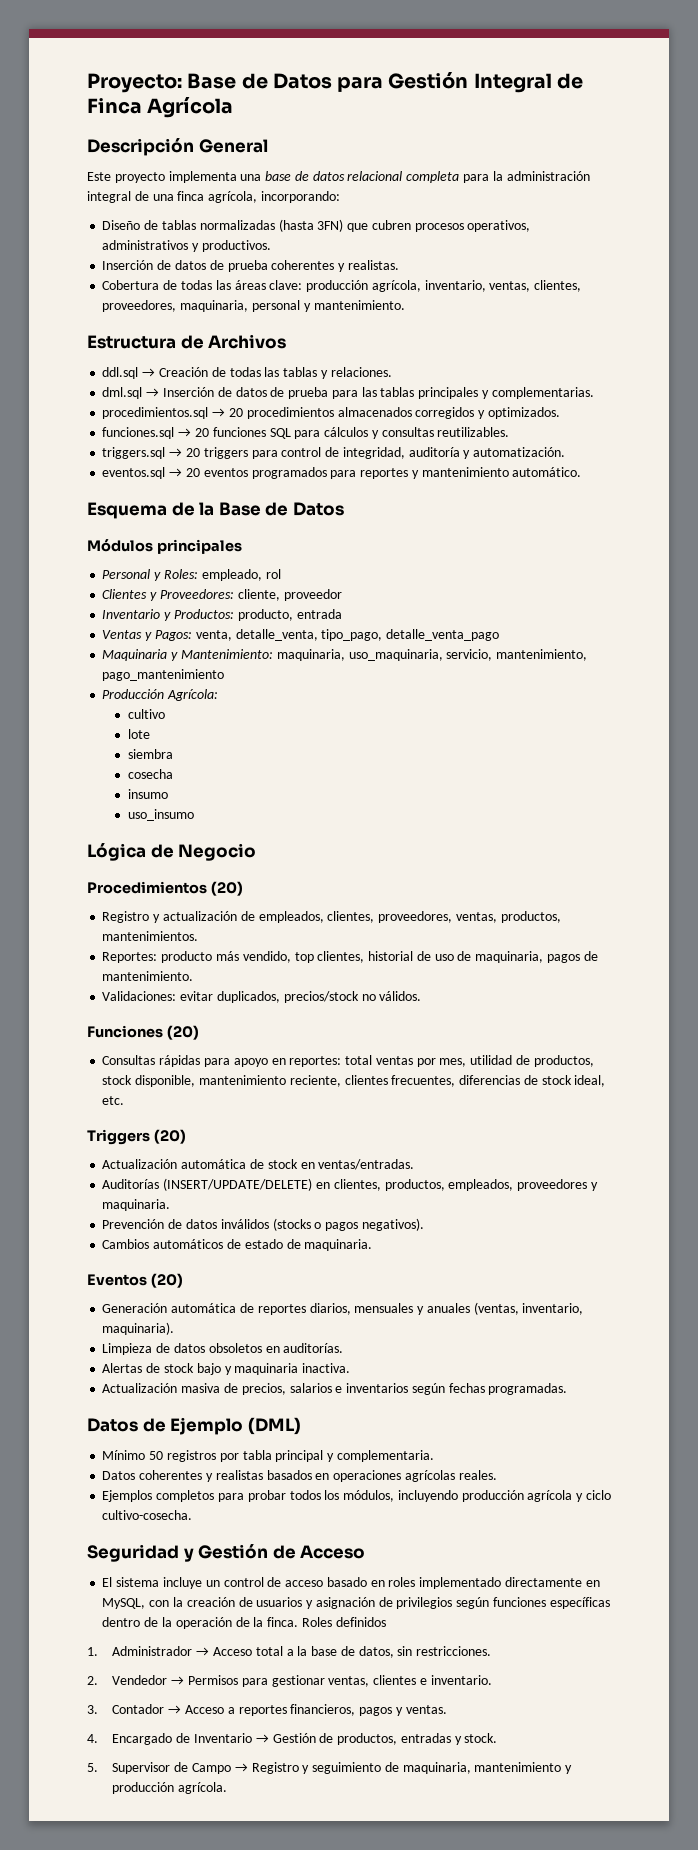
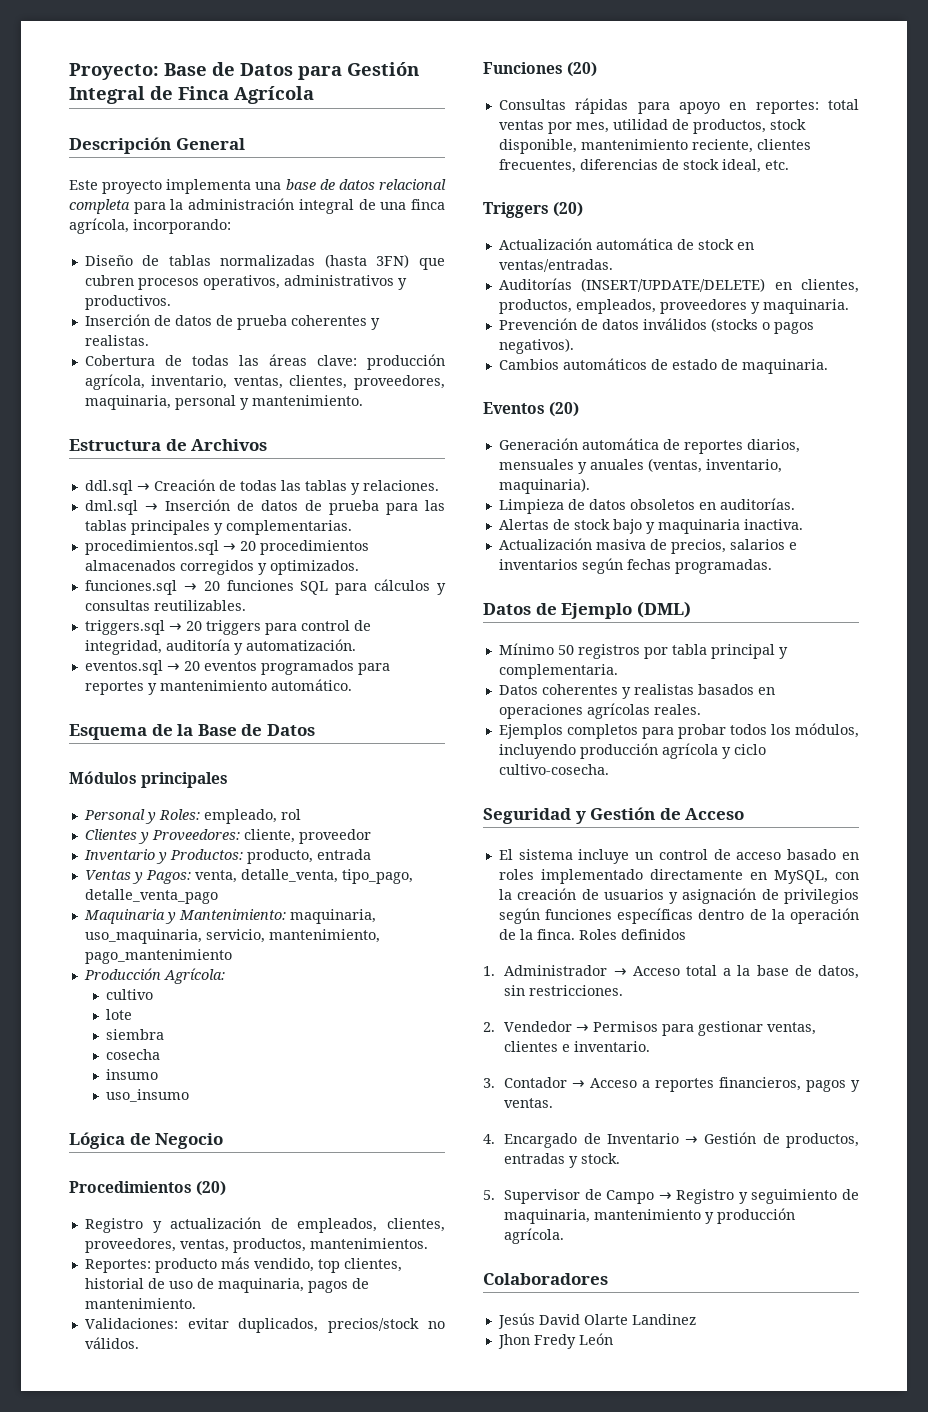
(228, 1788) none -> [483,1273,608,1285] [497,1313,696,1329] [497,1333,613,1349] // Colaboradores // Jesús David Olarte Landinez // Jhon Fredy León

